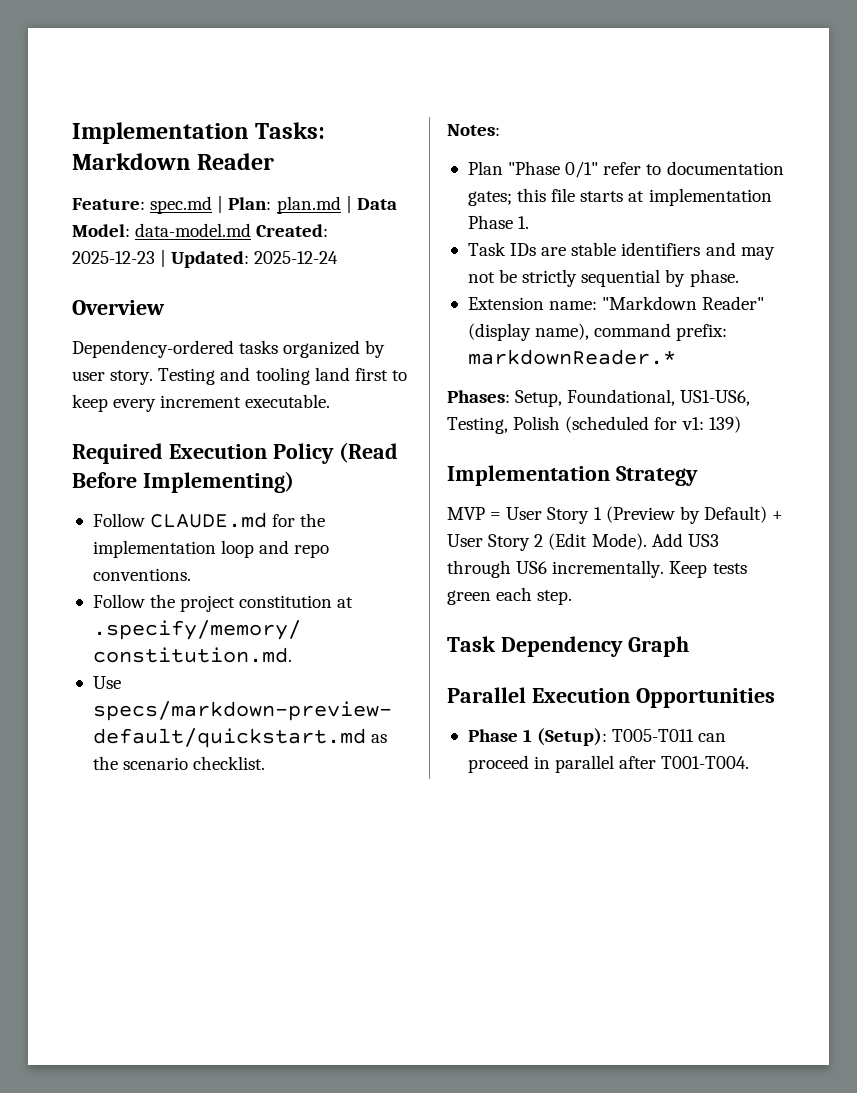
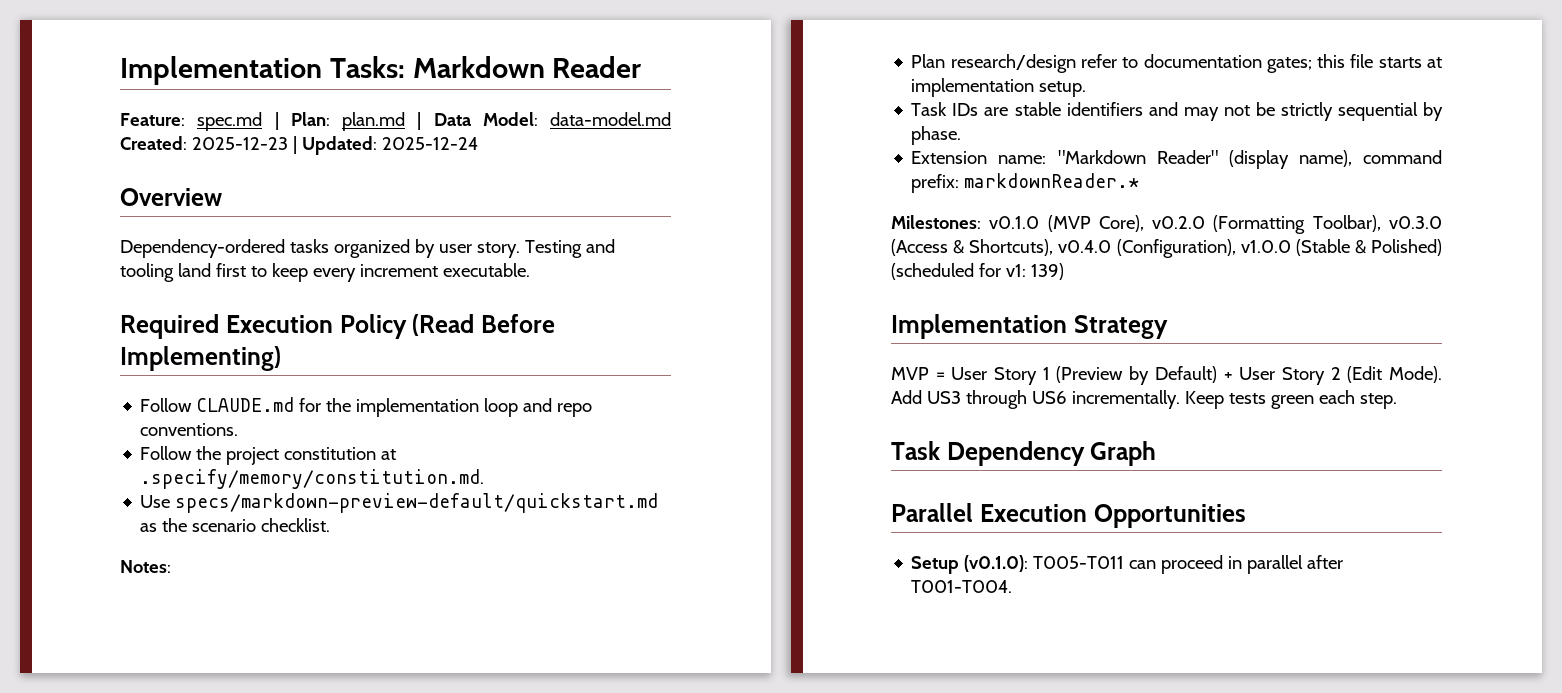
[508,161,599,178] "Phase 0/1" -> [950,54,1076,73] research/design
[467,215,530,229] Phase 1. -> [1039,81,1087,97] setup.
[447,389,751,407] [447,416,561,434] Phases: Setup, Foundational, US1-US6, Testing, Polish -> [891,215,1442,234] [891,239,1442,258] Milestones: v0.1.0 (MVP Core), v0.2.0 (Formatting Toolbar), v0.3.0 (Access & Shortcuts), v0.4.0 (Configuration), v1.0.0 (Stable & Polished)
[467,728,608,746] Phase 1 (Setup): -> [911,555,1029,574] Setup (v0.1.0):

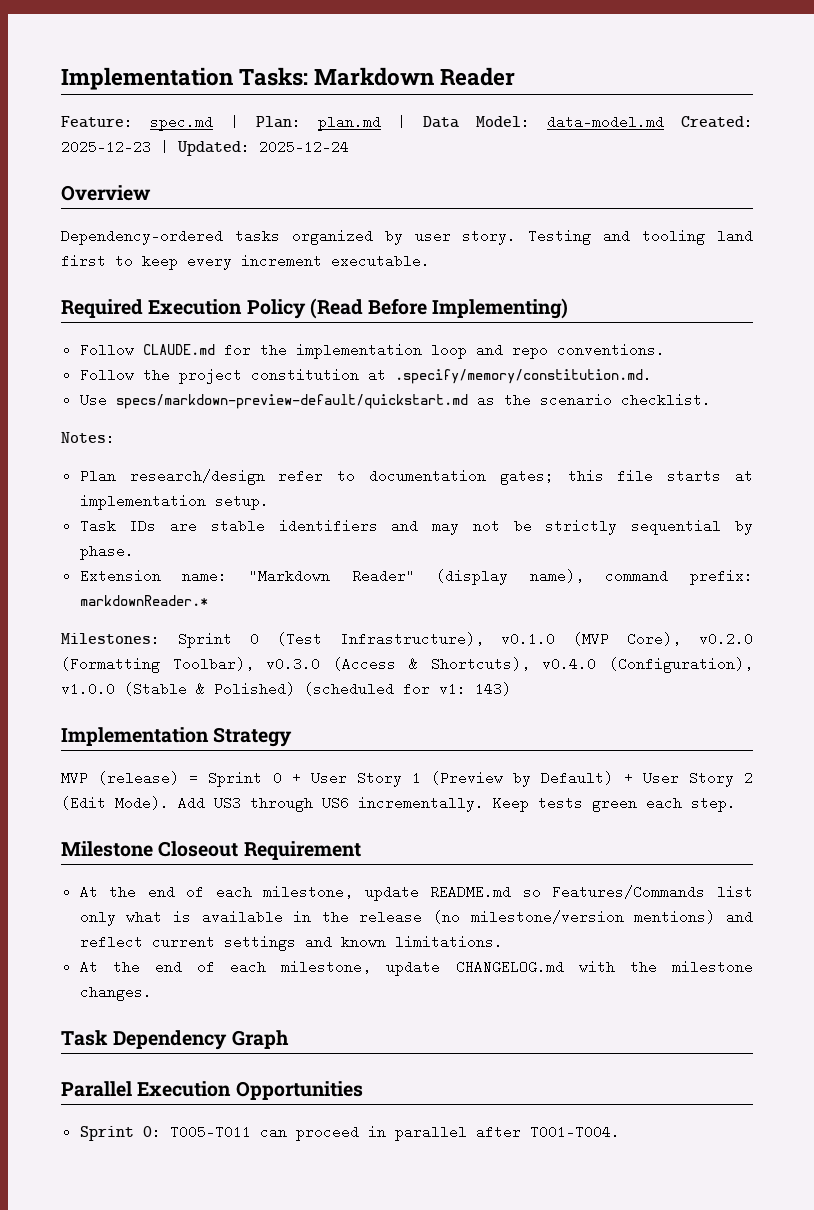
(981, 222) none -> [177,632,484,648] Sprint 0 (Test Infrastructure),
[1030,263,1064,280] 139) -> [475,682,511,696] 143)
[935,372,945,380] = -> [98,771,301,787] (release) = Sprint 0 +
(1397, 401) none -> [61,841,361,860] [79,885,753,901] [79,910,753,926] [79,935,503,951] [79,960,753,976] [79,985,152,1001] // Milestone Closeout Requirement // At the end of each milestone, update README.md so Features/Commands list only what is available in the release (no milestone/version mentions) and reflect current settings and known limitations. // At the end of each milestone, update CHANGELOG.md with the milestone changes.
[911,555,1029,574] Setup (v0.1.0): -> [79,1125,161,1141] Sprint 0:

